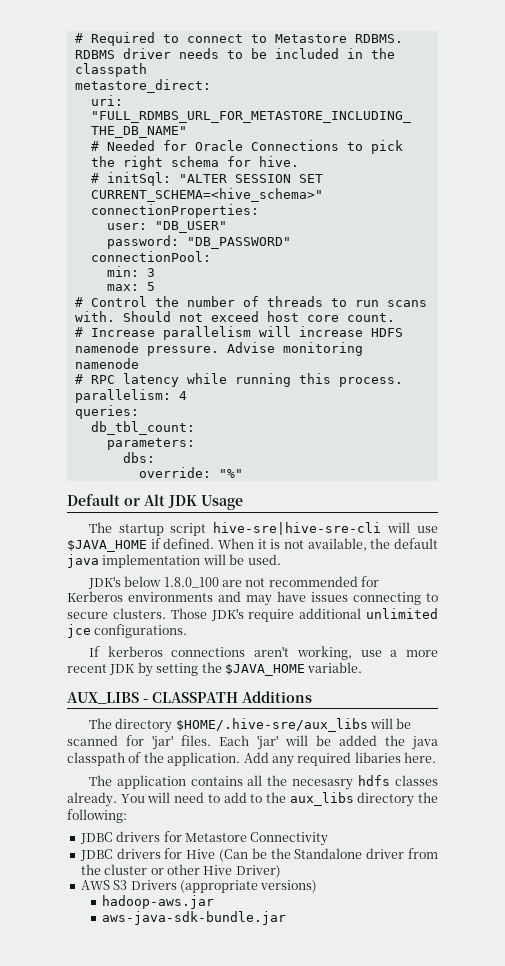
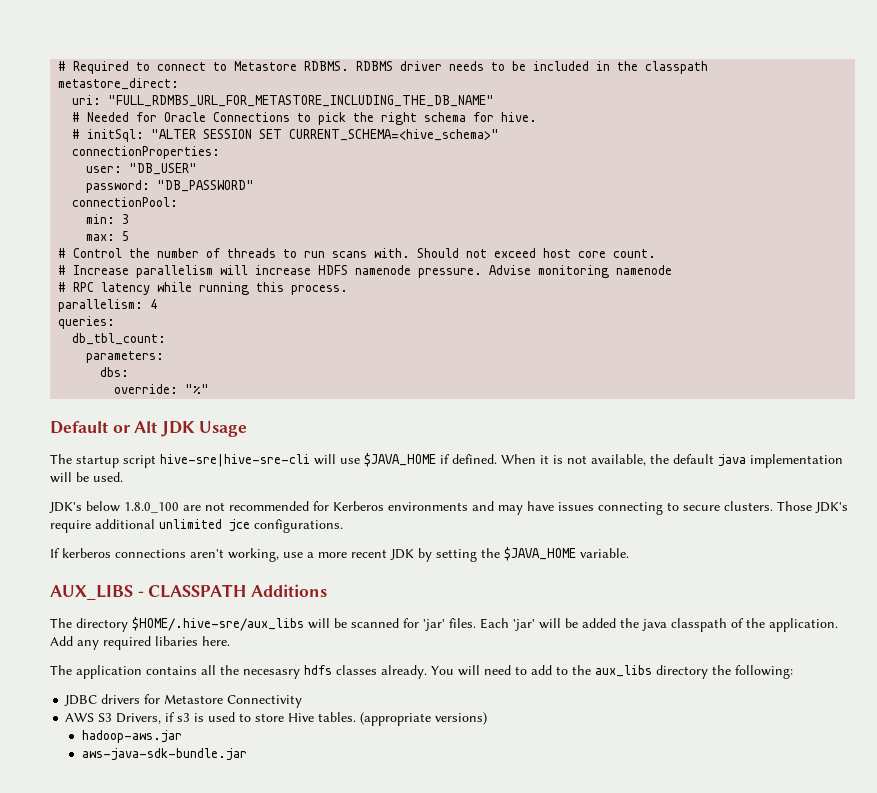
[79,848,438,862] [80,864,281,878] [80,880,177,890] JDBC drivers for Hive (Can be the Standalone driver from the cluster or other Hive Driver) // AWS S3 Drivers -> [65,712,357,724] AWS S3 Drivers, if s3 is used to store Hive tables.

